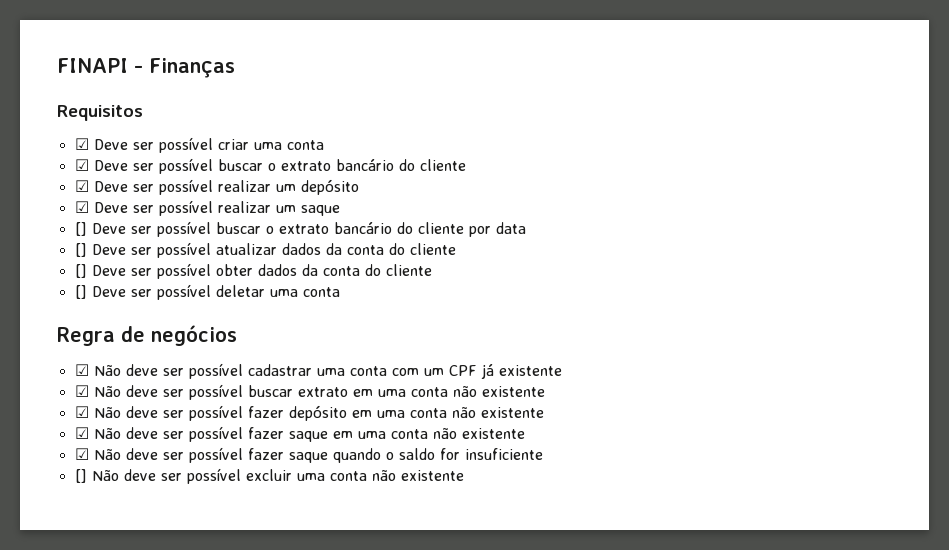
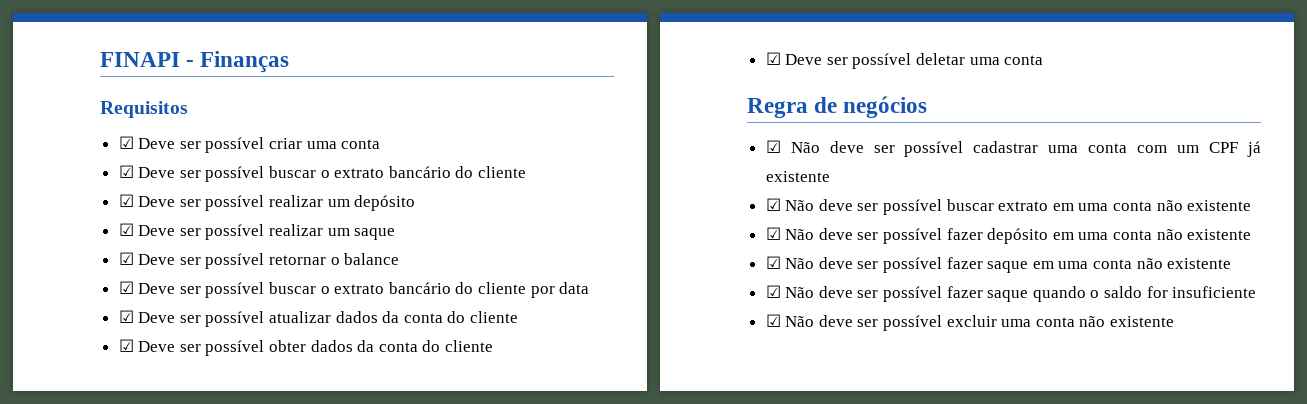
[74,222,87,236] [] -> [118,252,400,269] [118,281,134,294] ☑ Deve ser possível retornar o balance // ☑
[74,243,87,257] [] -> [118,310,134,323] ☑
[74,264,87,278] [] -> [118,339,134,352] ☑
[74,285,87,299] [] -> [765,52,781,65] ☑
[74,469,87,483] [] -> [765,314,781,327] ☑

